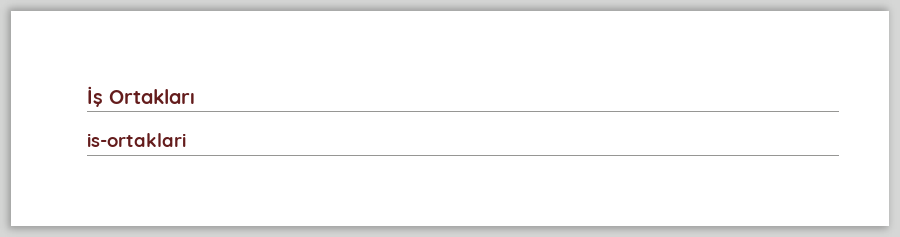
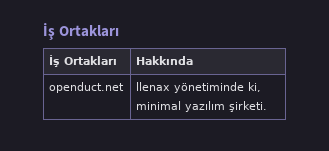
[87,86,195,107] [87,133,186,147] İş Ortakları // is-ortaklari -> [43,23,120,40] [49,55,118,67] [136,56,194,65] [49,82,125,93] [136,82,262,93] [136,101,268,112] İş Ortakları // İş Ortakları | Hakkında // openduct.net | llenax yönetiminde ki, minimal yazılım şirketi.

